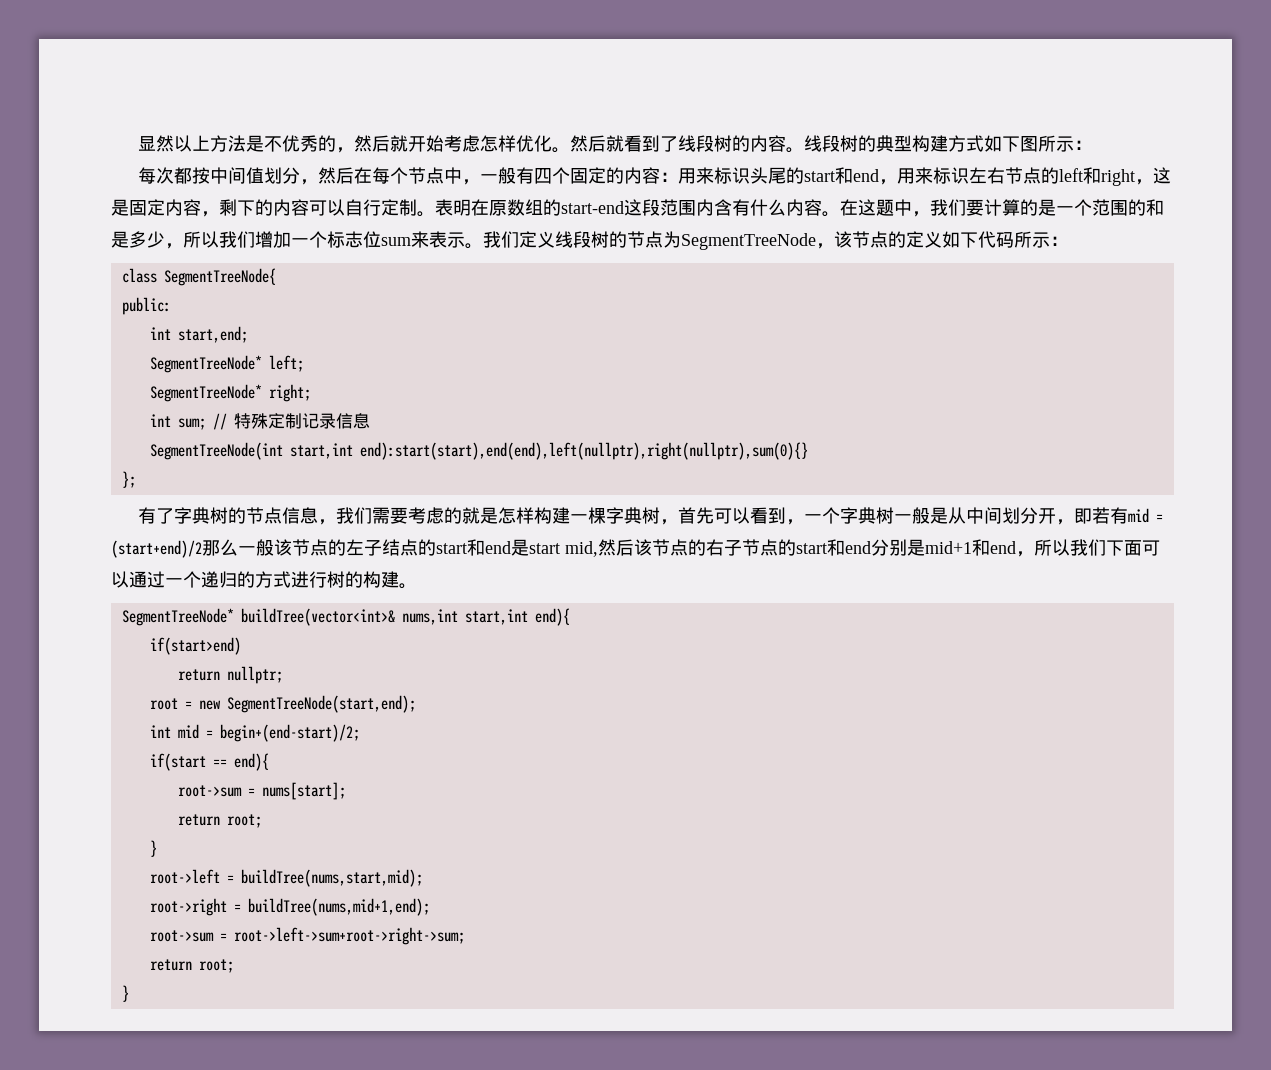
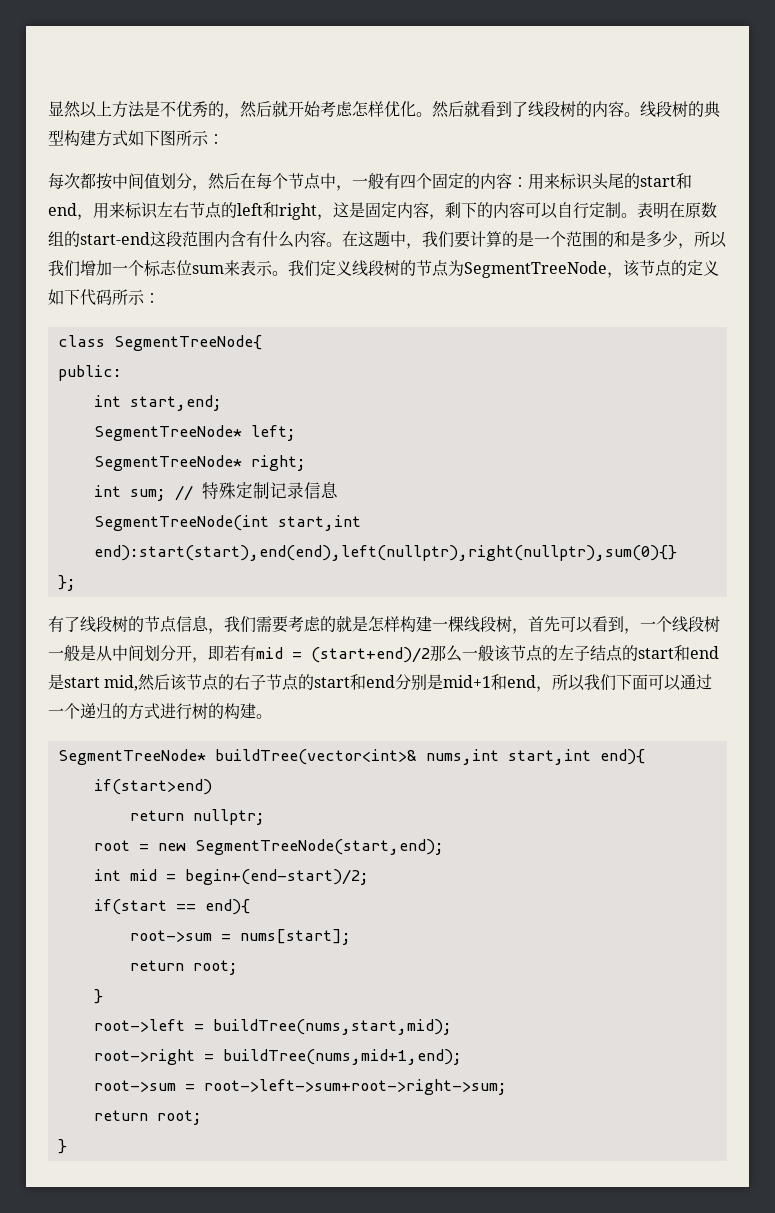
[174,507,211,524] 字典 -> [80,616,112,632] 线段
[606,507,643,524] 字典 -> [464,616,496,632] 线段
[840,507,877,524] 字典 -> [672,616,704,632] 线段

